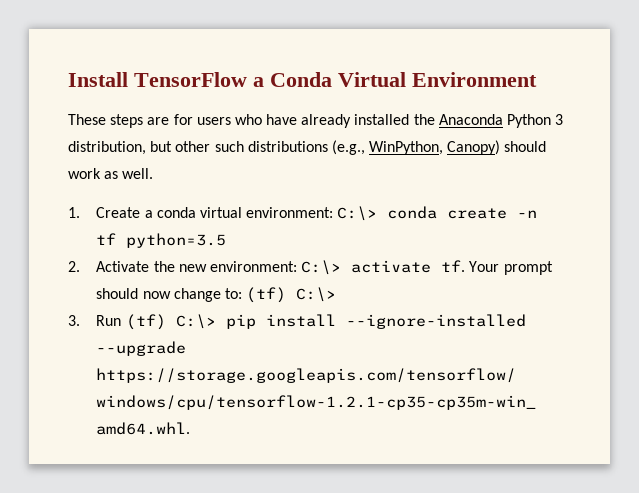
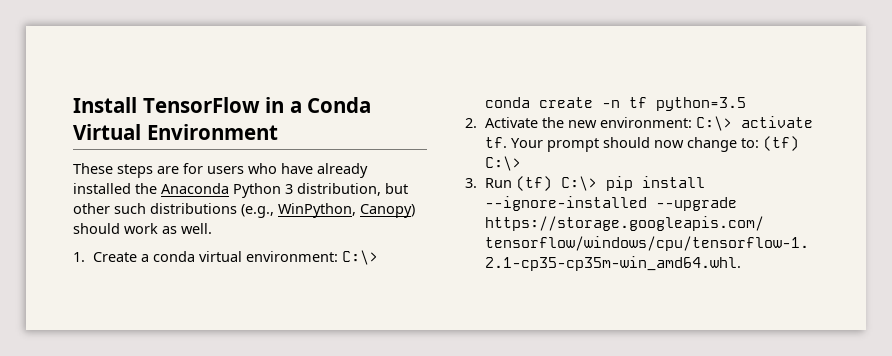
(247, 79) none -> [265,97,285,113] in

